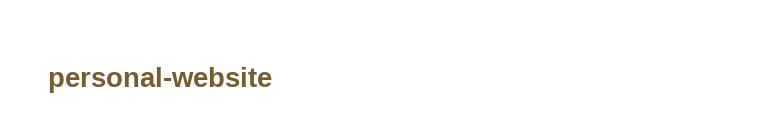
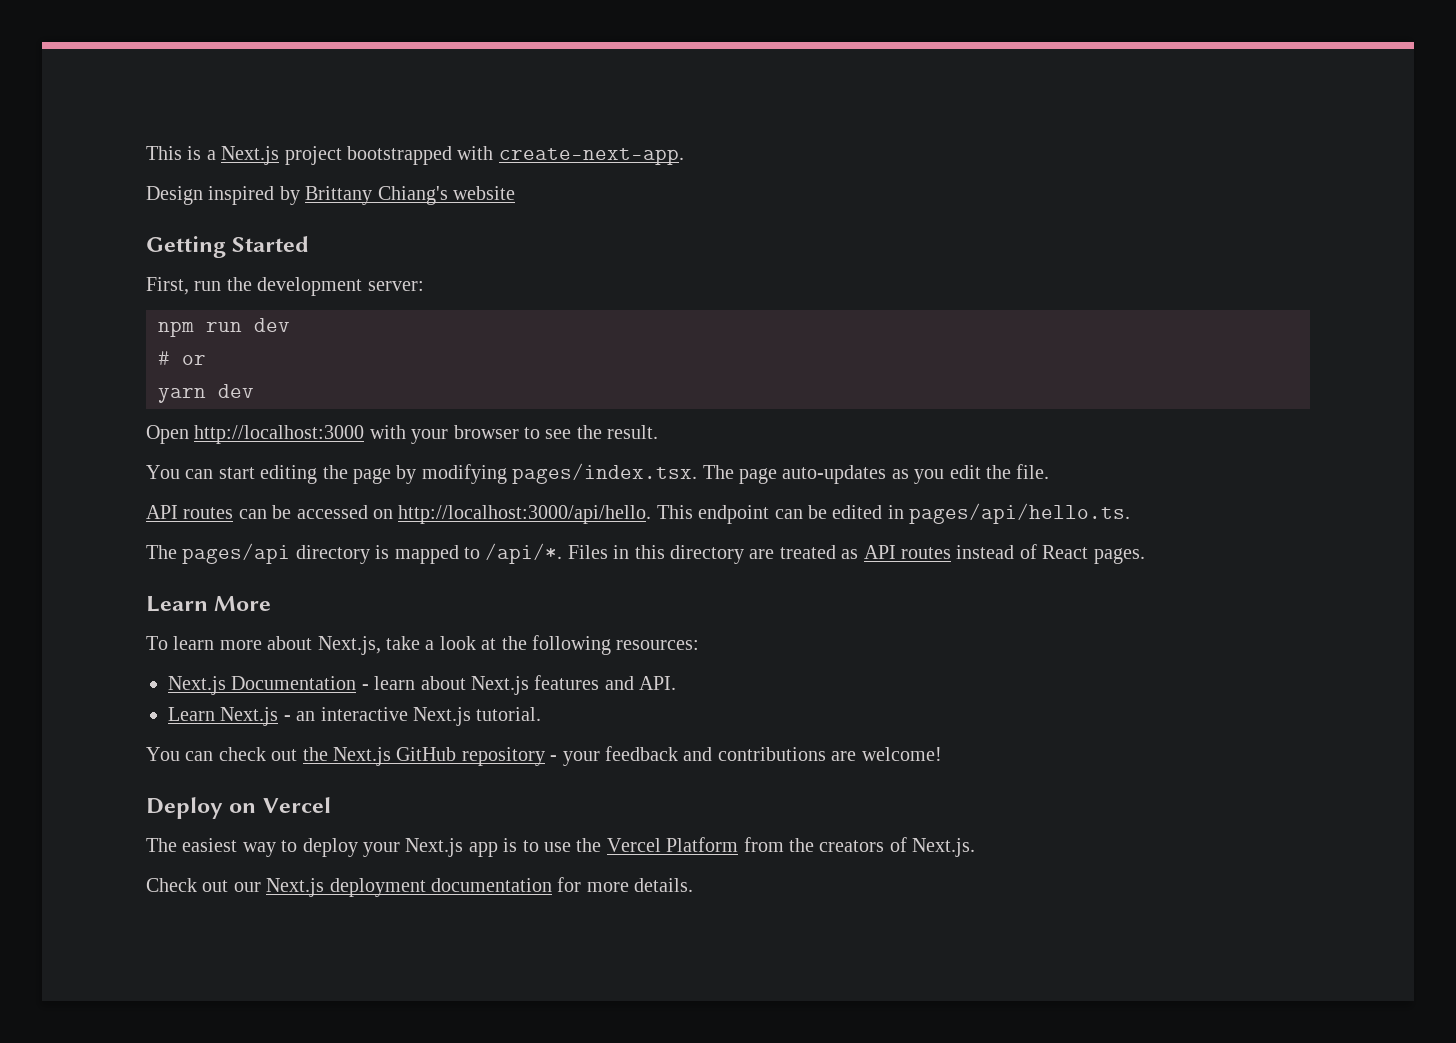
[48,67,272,93] personal-website -> [146,146,684,165] [146,186,515,205] [146,236,310,258] [146,277,424,296] [158,318,290,337] [158,351,206,365] [158,384,254,403] [146,425,659,444] [146,463,1050,484] [146,503,1131,524] [146,543,1145,564] [146,596,272,612] [146,635,700,655] [168,675,677,695] [168,707,542,726] [146,746,942,766] [146,797,331,819] [146,837,976,857] [146,877,694,897] This is a Next.js project bootstrapped with create-next-app. // Design inspired by Brittany Chiang's website // Getting Started // First, run the development server: // npm run dev // # or // yarn dev // Open http://localhost:3000 with your browser to see the result. // You can start editing the page by modifying pages/index.tsx. The page auto-updates as you edit the file. // API routes can be accessed on http://localhost:3000/api/hello. This endpoint can be edited in pages/api/hello.ts. // The pages/api directory is mapped to /api/*. Files in this directory are treated as API routes instead of React pages. // Learn More // To learn more about Next.js, take a look at the following resources: // Next.js Documentation - learn about Next.js features and API. // Learn Next.js - an interactive Next.js tutorial. // You can check out the Next.js GitHub repository - your feedback and contributions are welcome! // Deploy on Vercel // The easiest way to deploy your Next.js app is to use the Vercel Platform from the creators of Next.js. // Check out our Next.js deployment documentation for more details.

